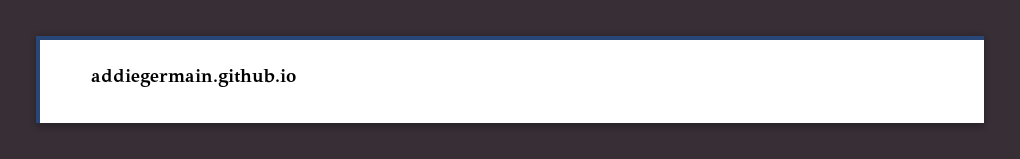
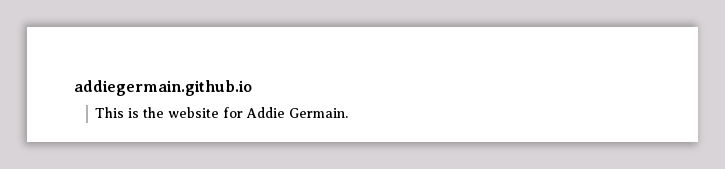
(296, 78) none -> [95,107,349,118] // This is the website for Addie Germain.

